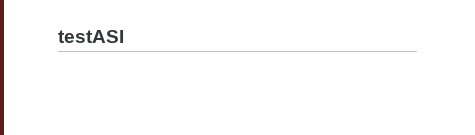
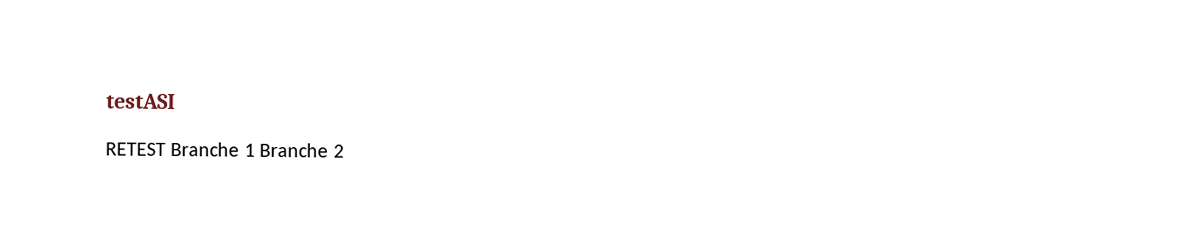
(124, 36) none -> [105,141,344,158] // RETEST Branche 1 Branche 2

